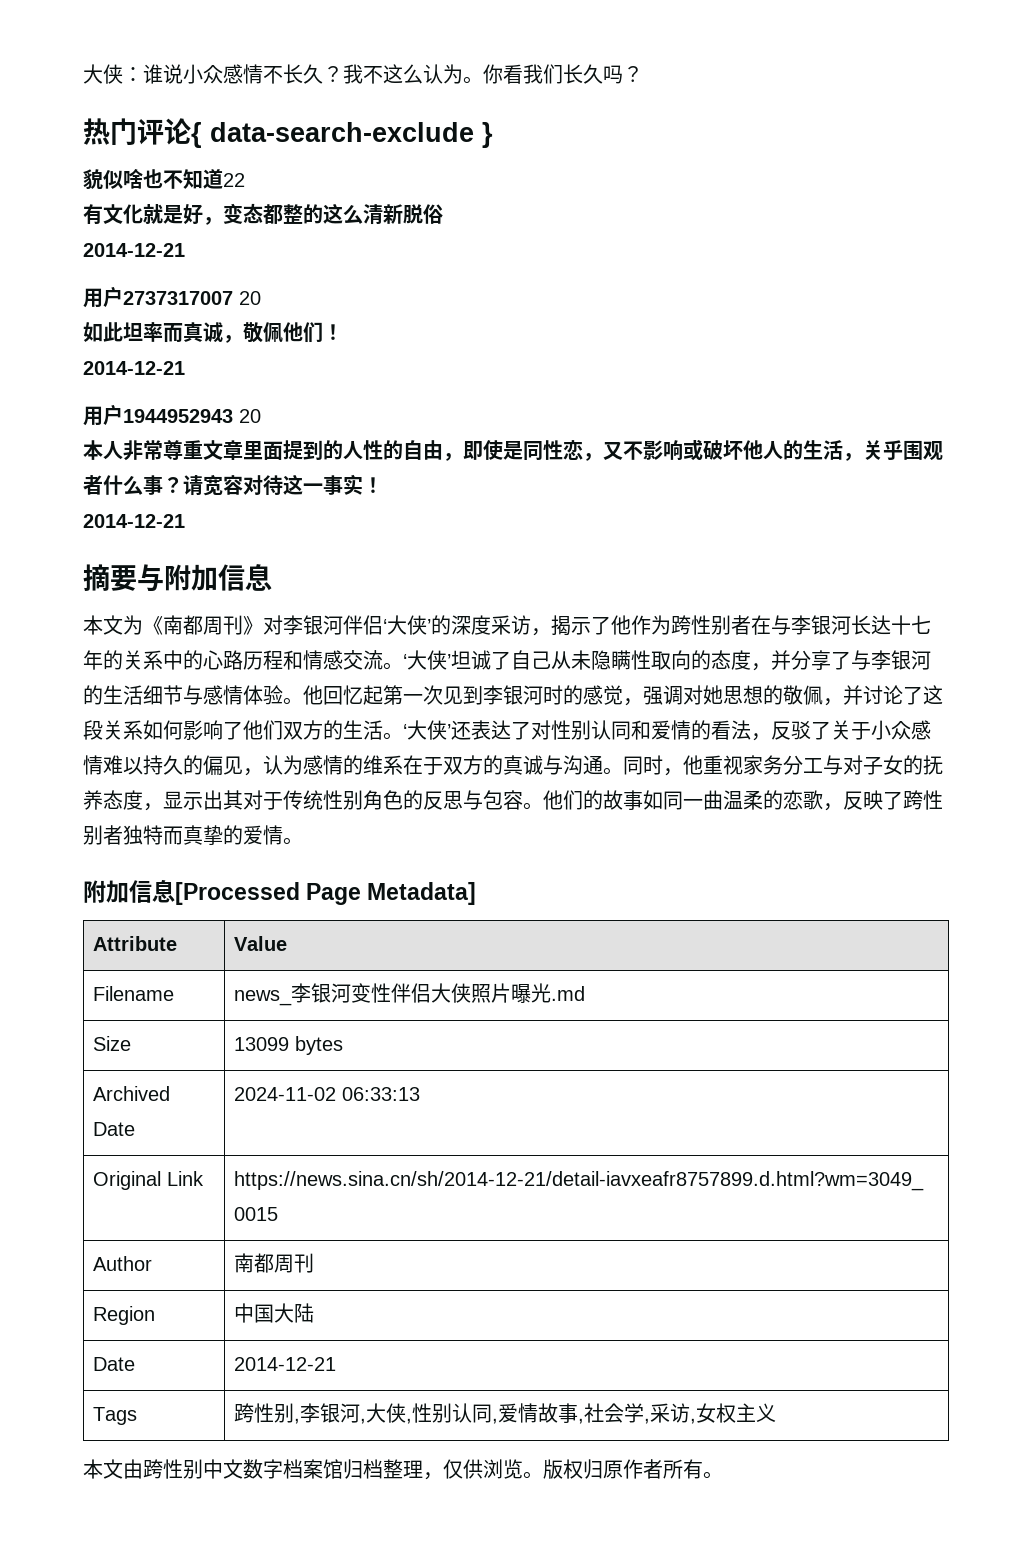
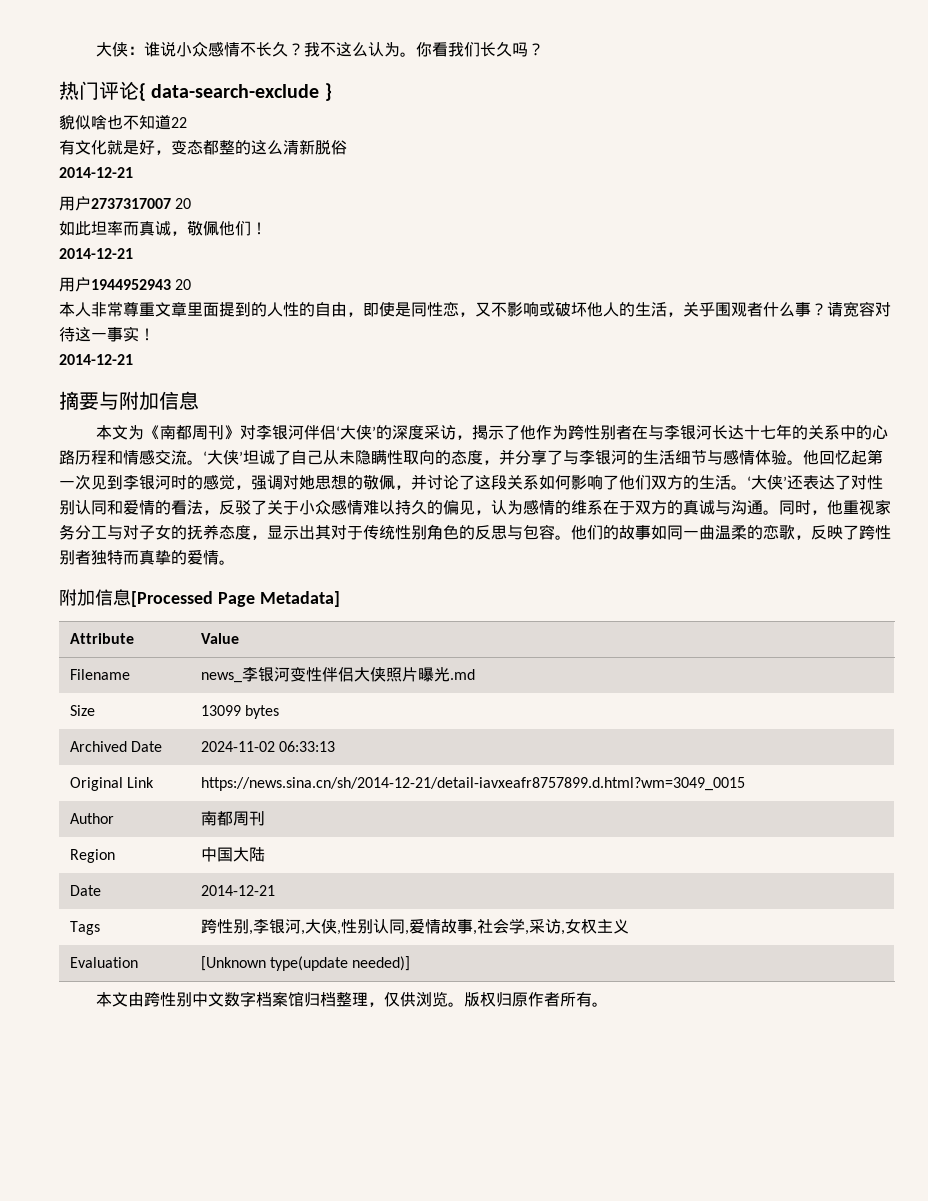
(776, 1412) none -> [69,957,138,968] [200,956,411,971] // Evaluation | [Unknown type(update needed)]

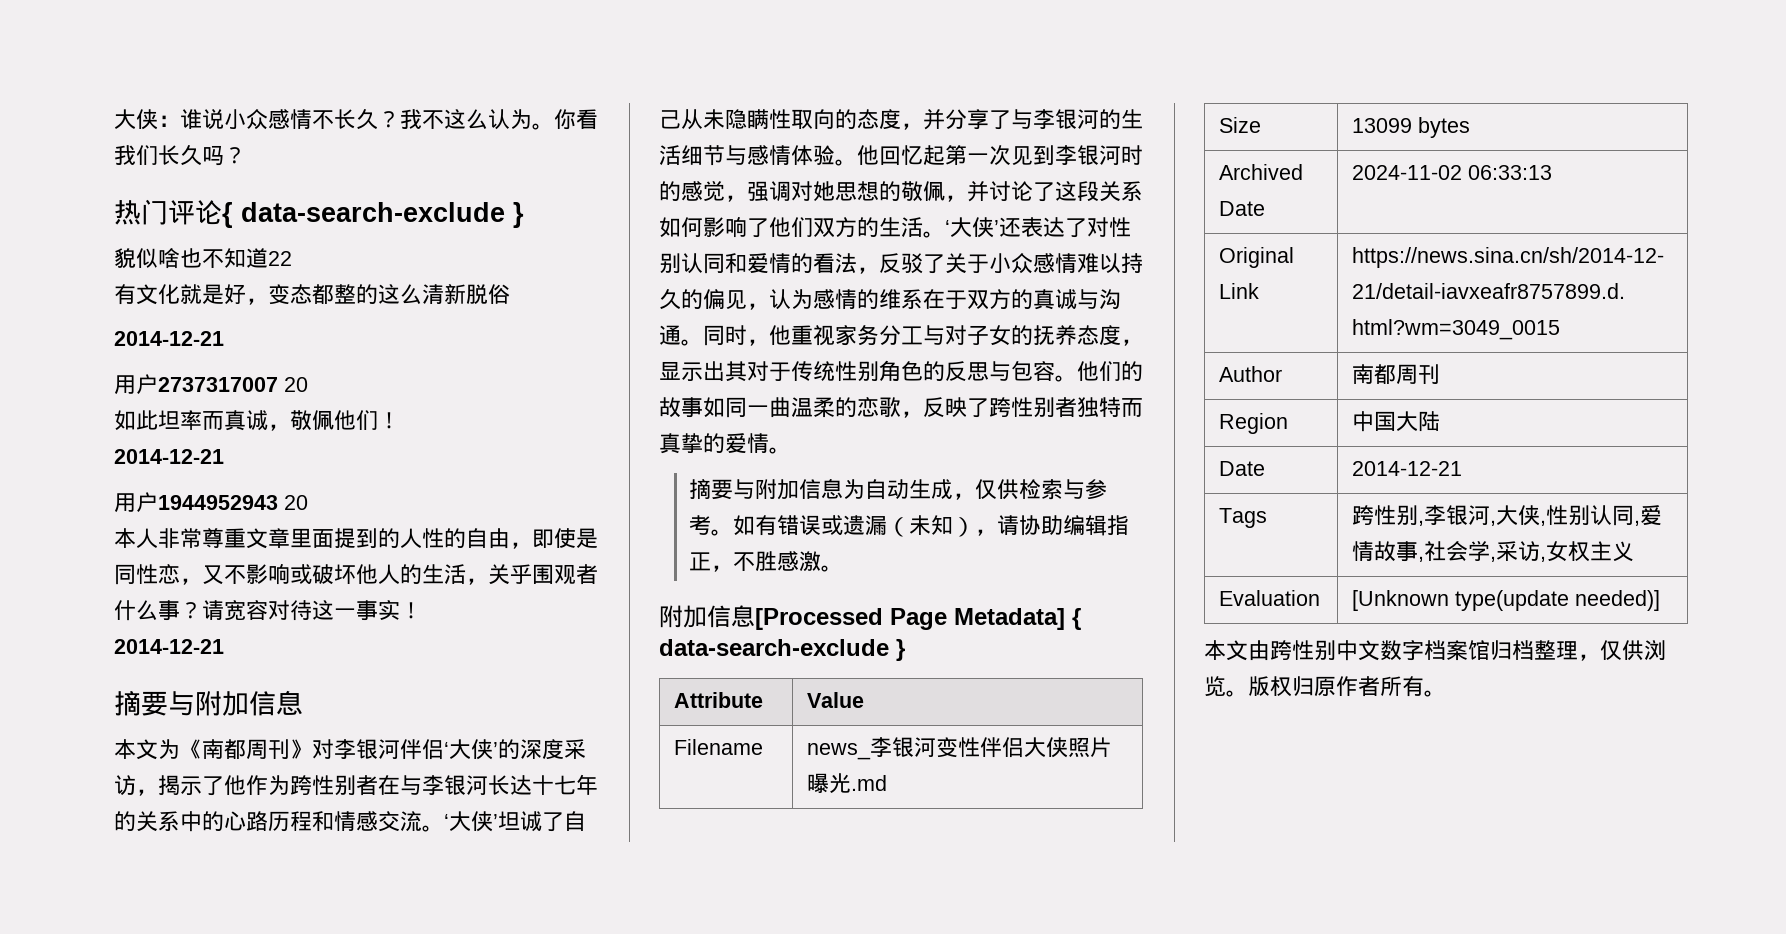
(235, 562) none -> [689,478,1108,500] [689,515,1130,537] [689,551,844,572] // 摘要与附加信息为自动生成，仅供检索与参考。如有错误或遗漏（未知），请协助编辑指正，不胜感激。
(340, 599) none -> [1072,608,1081,630] [659,639,905,661] { data-search-exclude }

